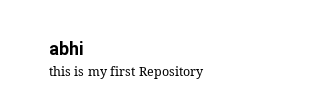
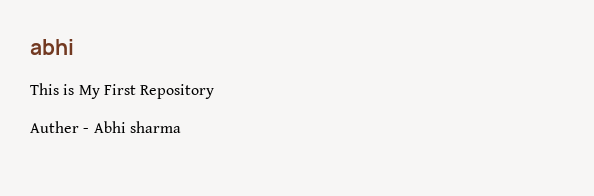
[49,66,204,79] this is my first Repository -> [30,83,215,99] [30,121,181,133] This is My First Repository // Auther - Abhi sharma

